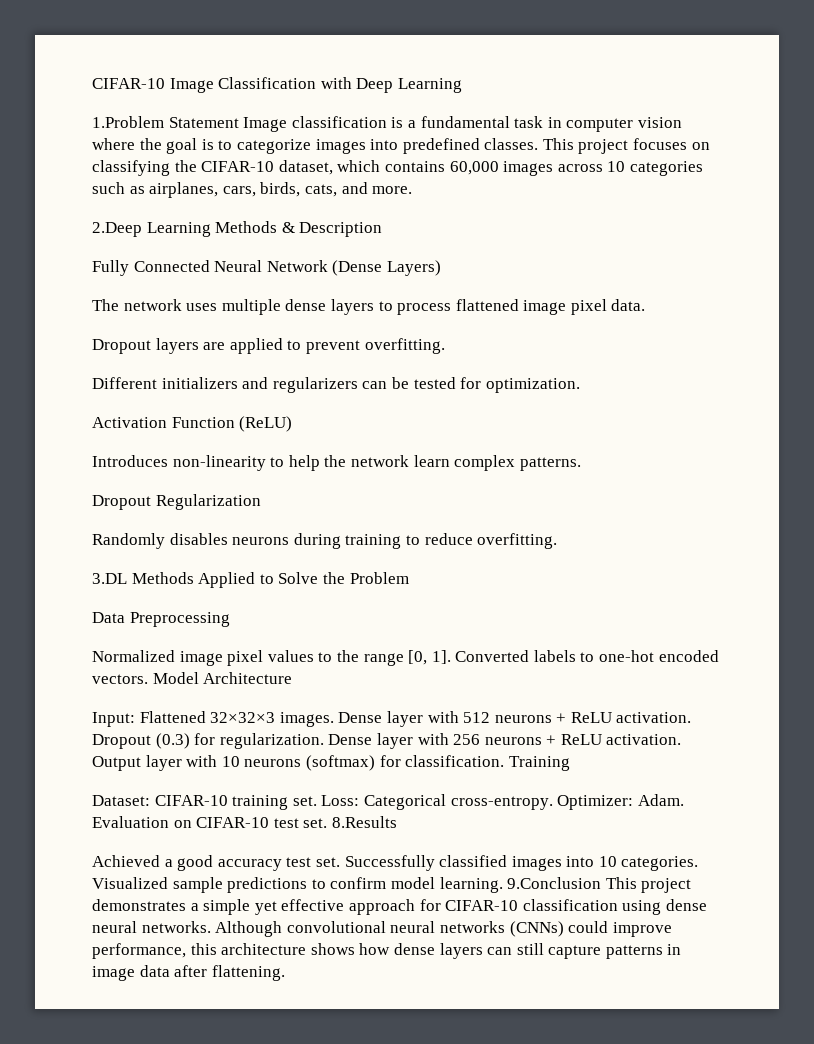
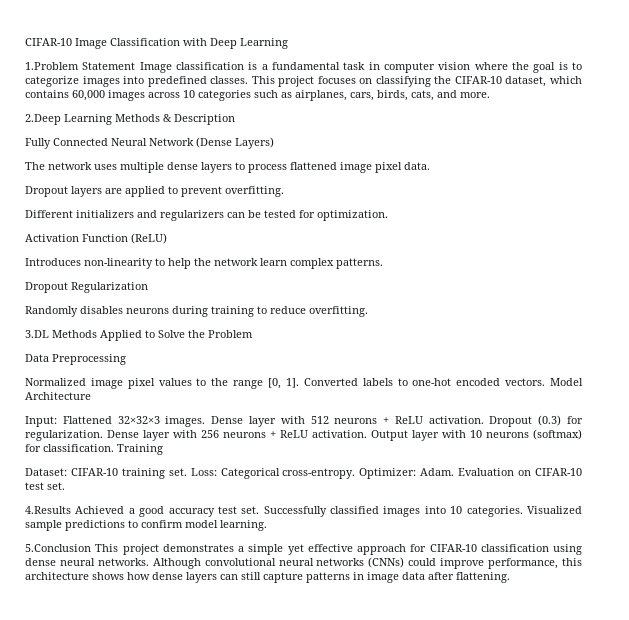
[331,816,397,828] 8.Results // -> [25,506,71,514] // 4.Results
[507,877,602,889] 9.Conclusion -> [25,544,91,552] // 5.Conclusion

